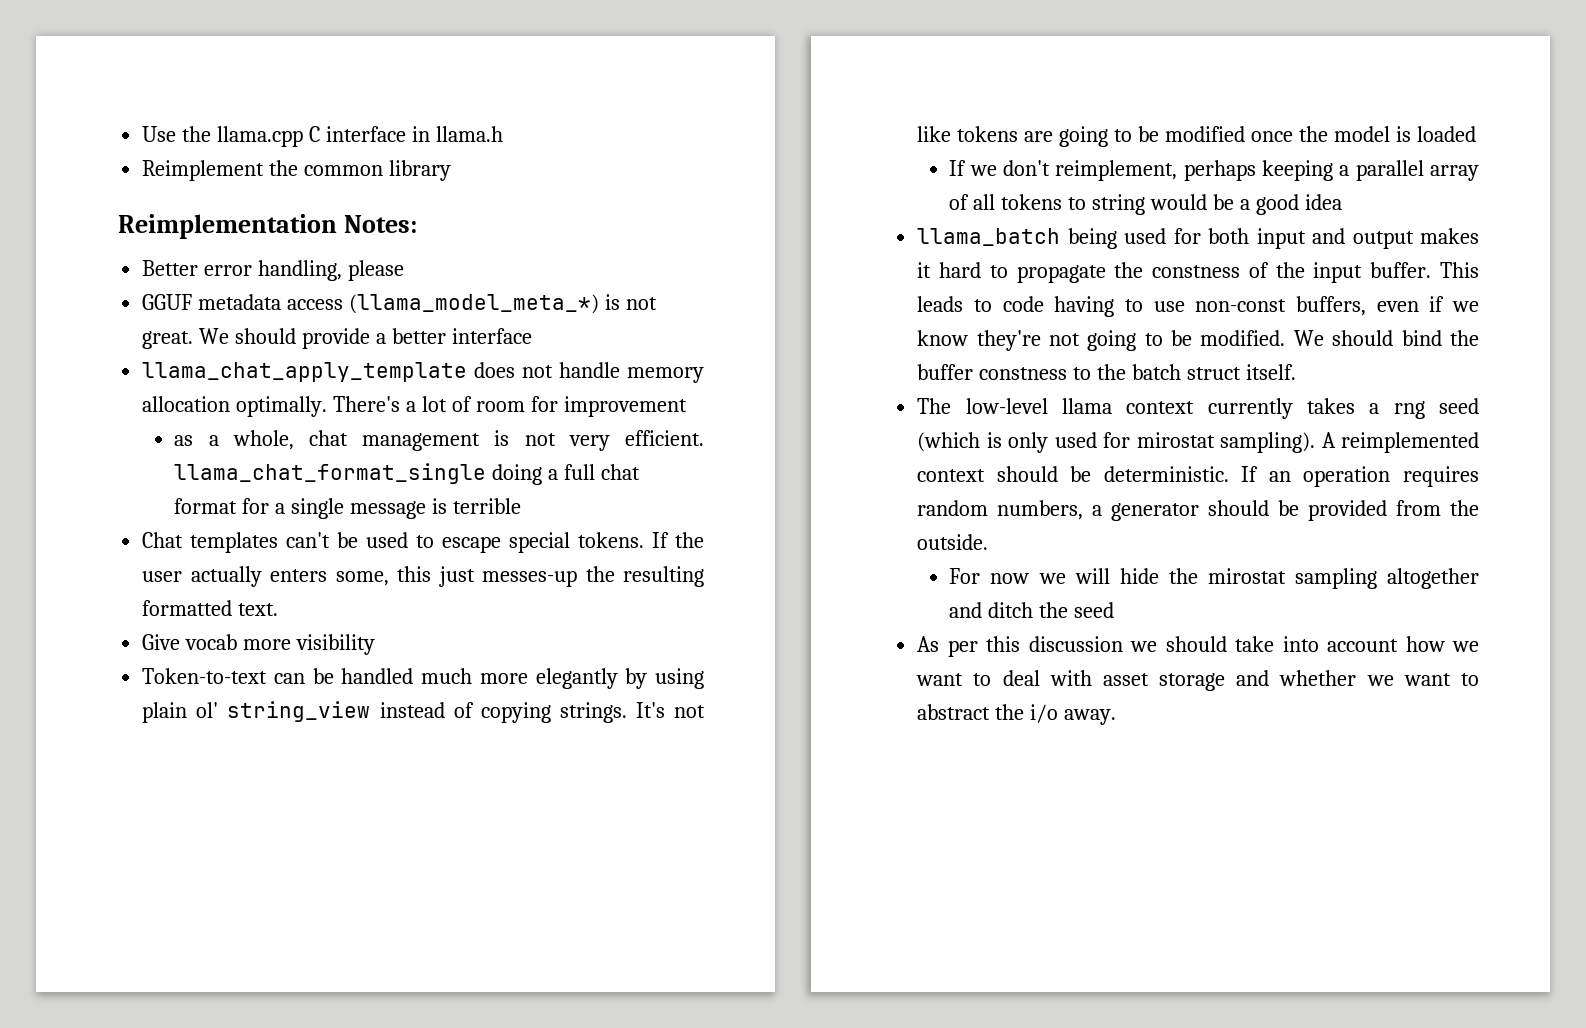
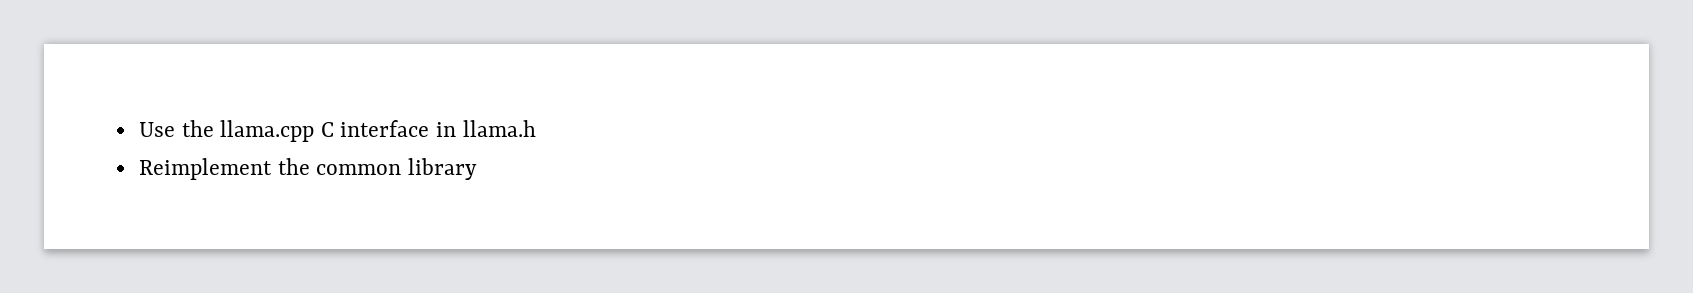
[118,214,417,239] [142,260,405,281] [142,294,657,314] [142,328,532,349] [142,362,704,383] [142,396,687,417] [174,430,704,451] [174,463,641,485] [174,498,522,519] [142,532,705,553] [142,566,705,587] [142,600,279,616] [142,634,376,655] [142,668,705,689] [142,701,706,723] [917,126,1476,147] [949,160,1479,181] [949,194,1342,215] [917,228,1479,249] [917,262,1479,283] [917,296,1479,317] [917,330,1479,351] [917,364,1296,380] [917,398,1479,419] [917,432,1479,453] [917,466,1479,487] [917,500,1479,521] [917,534,989,550] [949,568,1479,589] [949,602,1115,618] [917,636,1479,657] [916,670,1479,691] [917,704,1117,725] // Reimplementation Notes: // Better error handling, please // GGUF metadata access (llama_model_meta_*) is not great. We should provide a better interface // llama_chat_apply_template does not handle memory allocation optimally. There's a lot of room for improvement // as a whole, chat management is not very efficient. llama_chat_format_single doing a full chat format for a single message is terrible // Chat templates can't be used to escape special tokens. If the user actually enters some, this just messes-up the resulting formatted text. // Give vocab more visibility // Token-to-text can be handled much more elegantly by using plain ol' string_view instead of copying strings. It's not like tokens are going to be modified once the model is loaded // If we don't reimplement, perhaps keeping a parallel array of all tokens to string would be a good idea // llama_batch being used for both input and output makes it hard to propagate the constness of the input buffer. This leads to code having to use non-const buffers, even if we know they're not going to be modified. We should bind the buffer constness to the batch struct itself. // The low-level llama context currently takes a rng seed (which is only used for mirostat sampling). A reimplemented context should be deterministic. If an operation requires random numbers, a generator should be provided from the outside. // For now we will hide the mirostat sampling altogether and ditch the seed // As per this discussion we should take into account how we want to deal with asset storage and whether we want to abstract the i/o away. -> (477, 169) none

